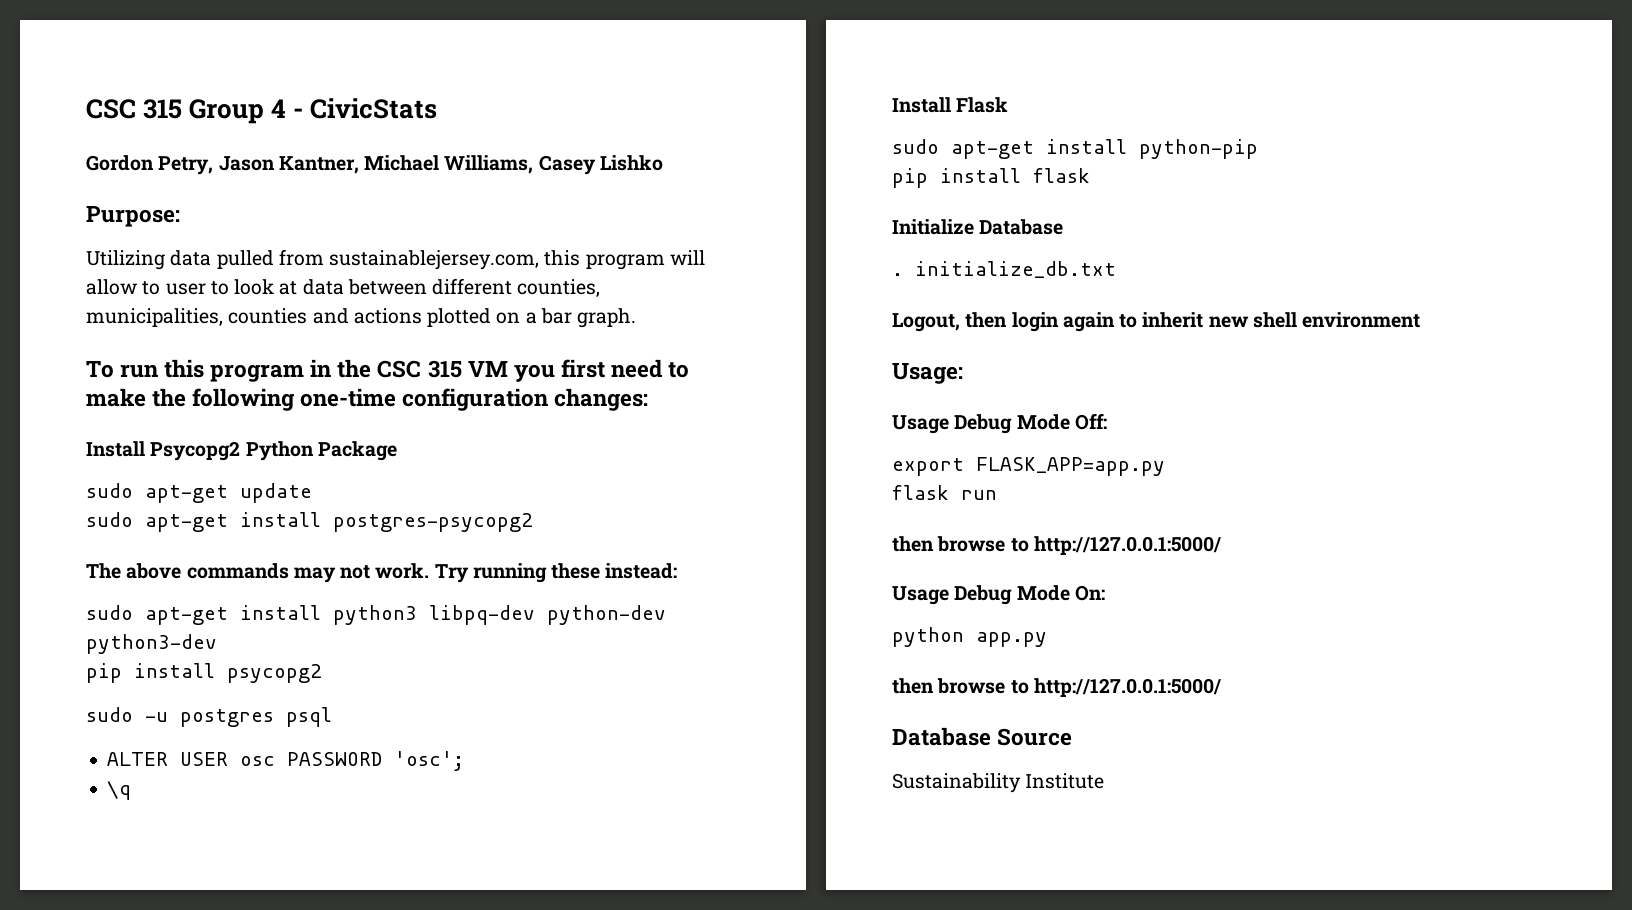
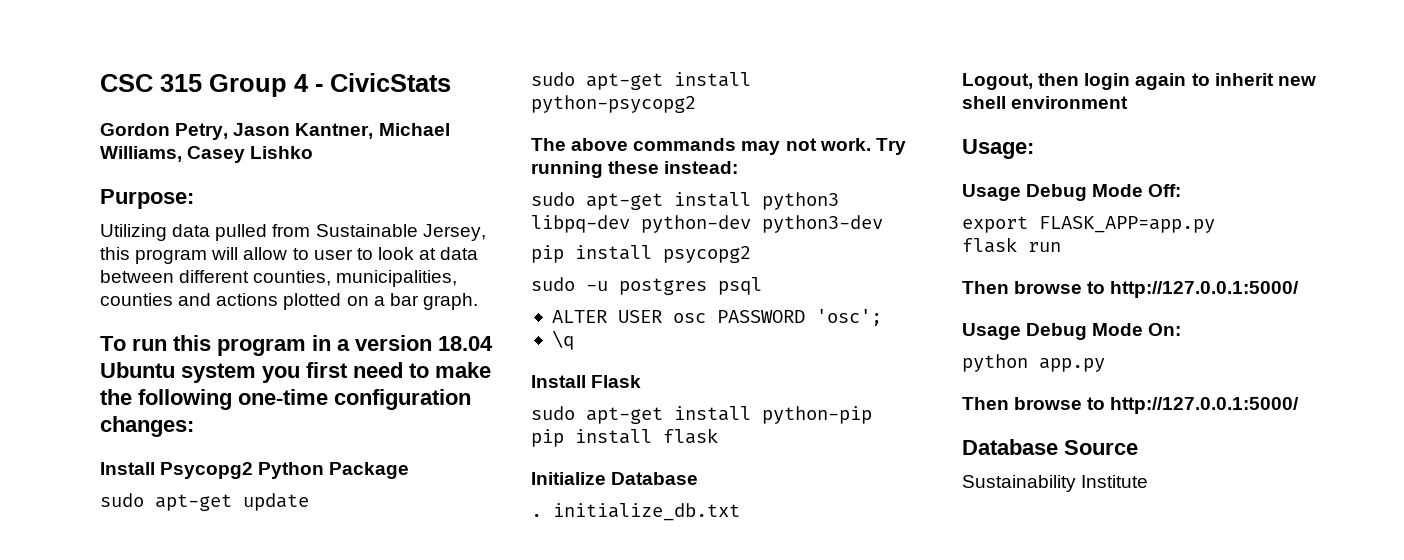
[329,250,540,270] sustainablejersey.com, -> [315,224,486,241] Sustainable Jersey,
[337,359,508,378] the CSC 315 VM -> [337,335,493,351] [100,362,256,383] a version 18.04 Ubuntu system
[333,513,533,532] postgres-psycopg2 -> [531,95,696,113] python-psycopg2
[892,536,934,552] then -> [962,281,1009,294] Then
[892,678,934,694] then -> [962,397,1009,410] Then

